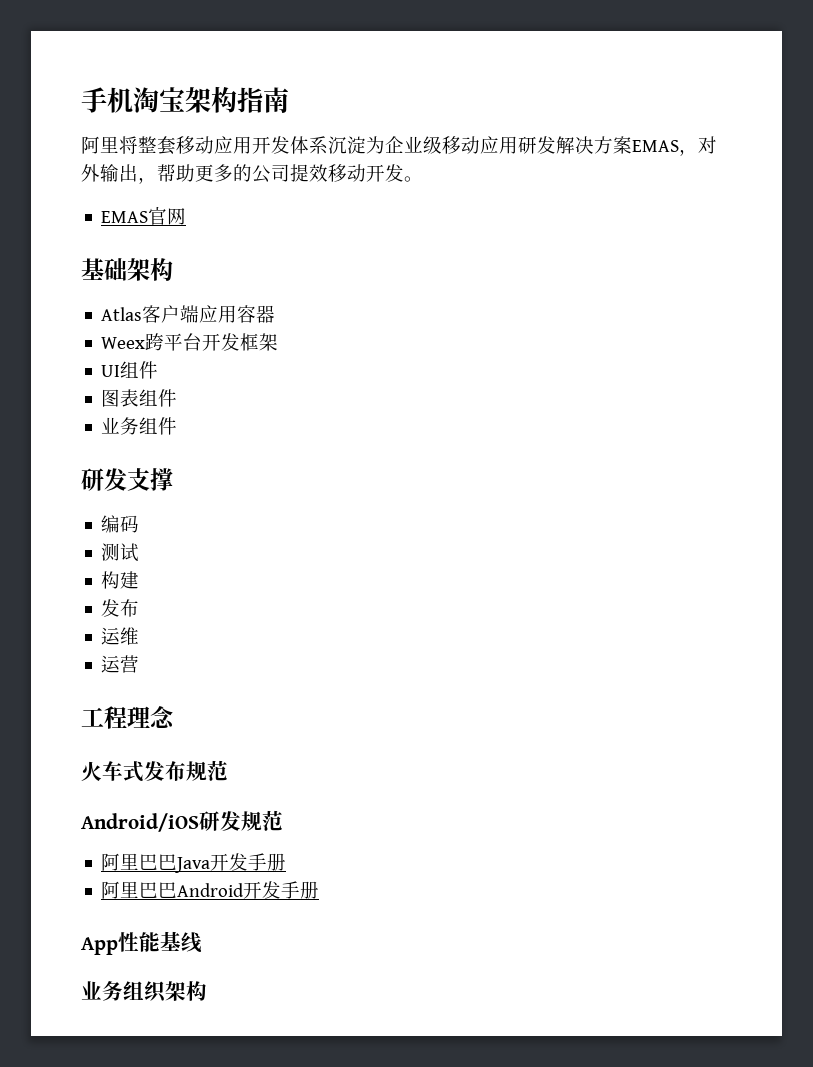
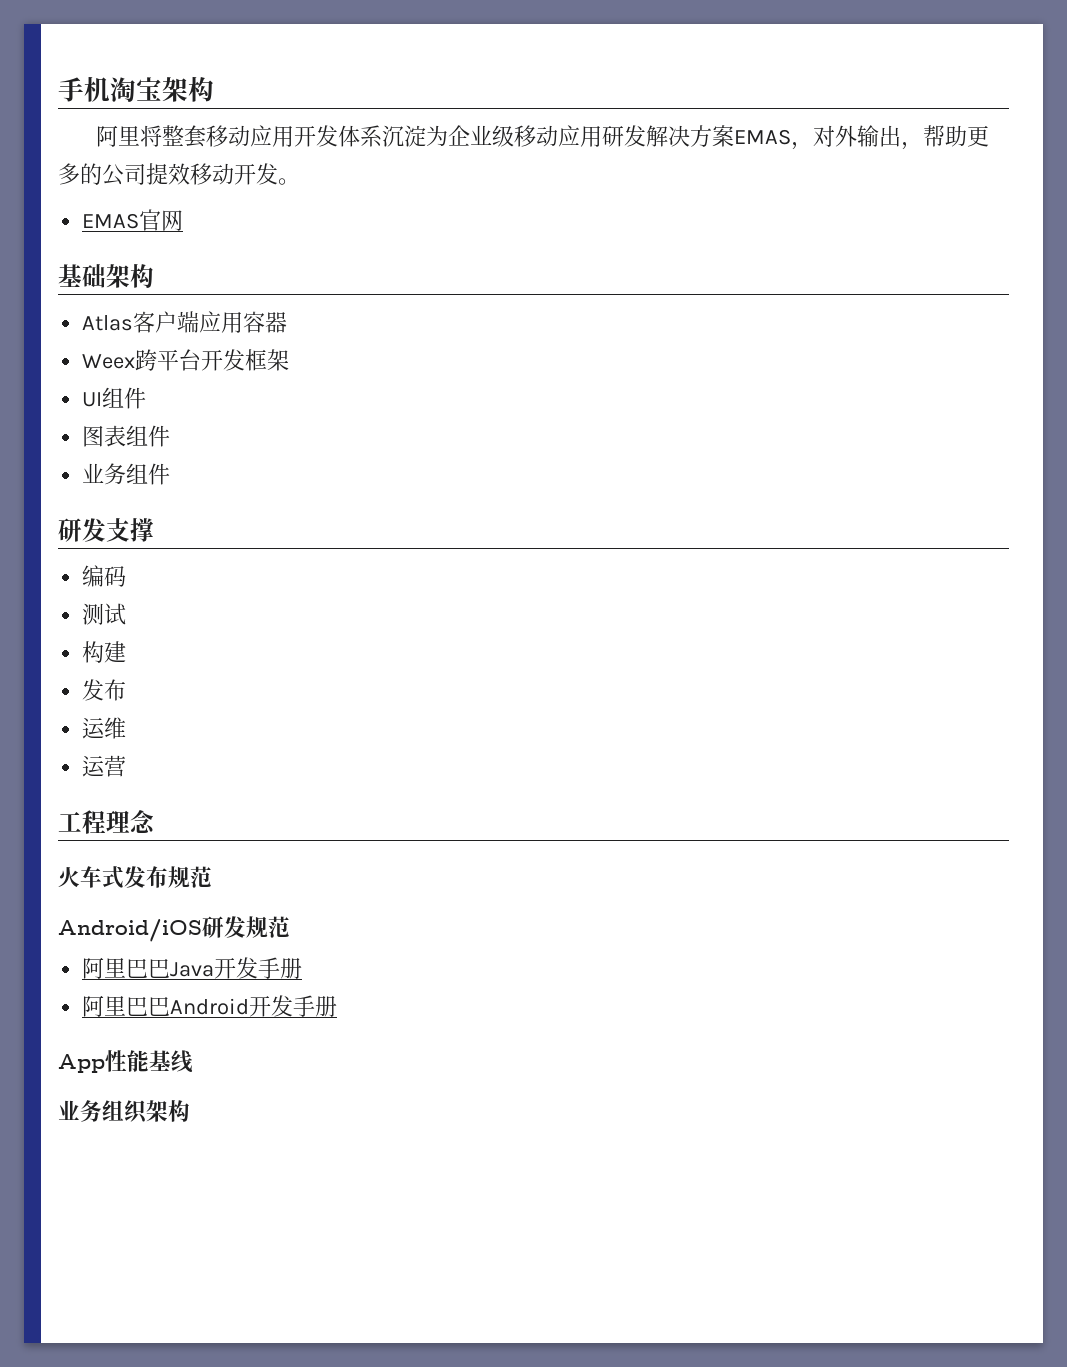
[237,87,289,113] 指南 -> (214, 89) none

